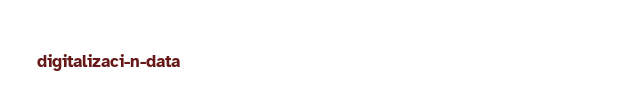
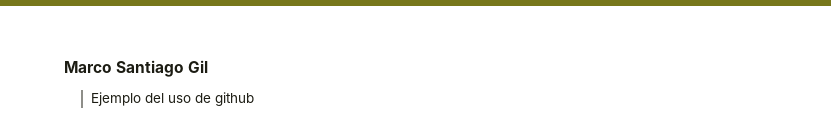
[37,54,180,71] digitalizaci-n-data -> [64,60,209,77] [90,92,254,106] Marco Santiago Gil // Ejemplo del uso de github

